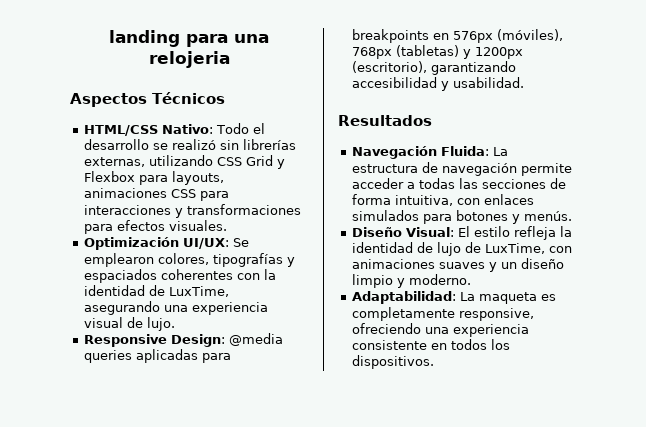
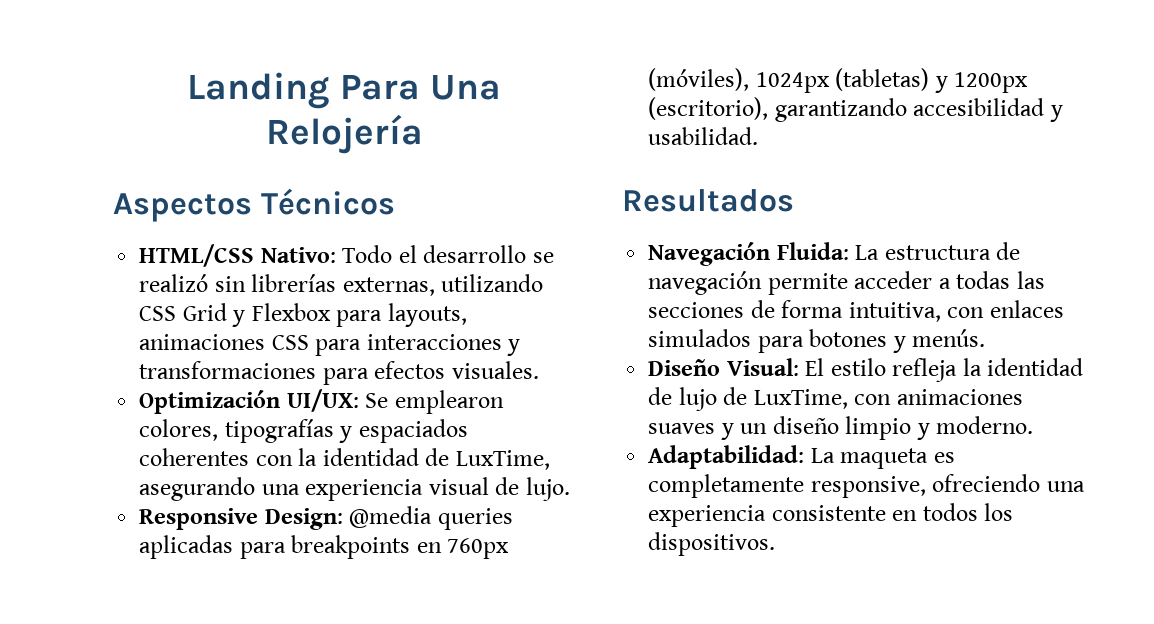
[109,30,269,47] [148,51,230,68] landing para una relojeria -> [187,72,501,109] [265,114,423,154] Landing Para Una Relojería
[453,29,564,43] [352,47,393,59] 576px (móviles), 768px -> [447,538,510,559] [648,68,830,93] 760px (móviles), 1024px

